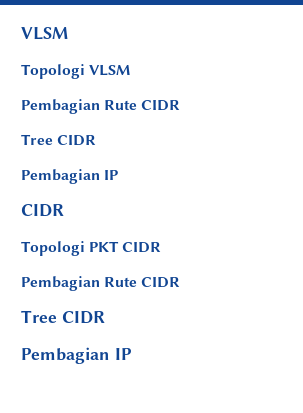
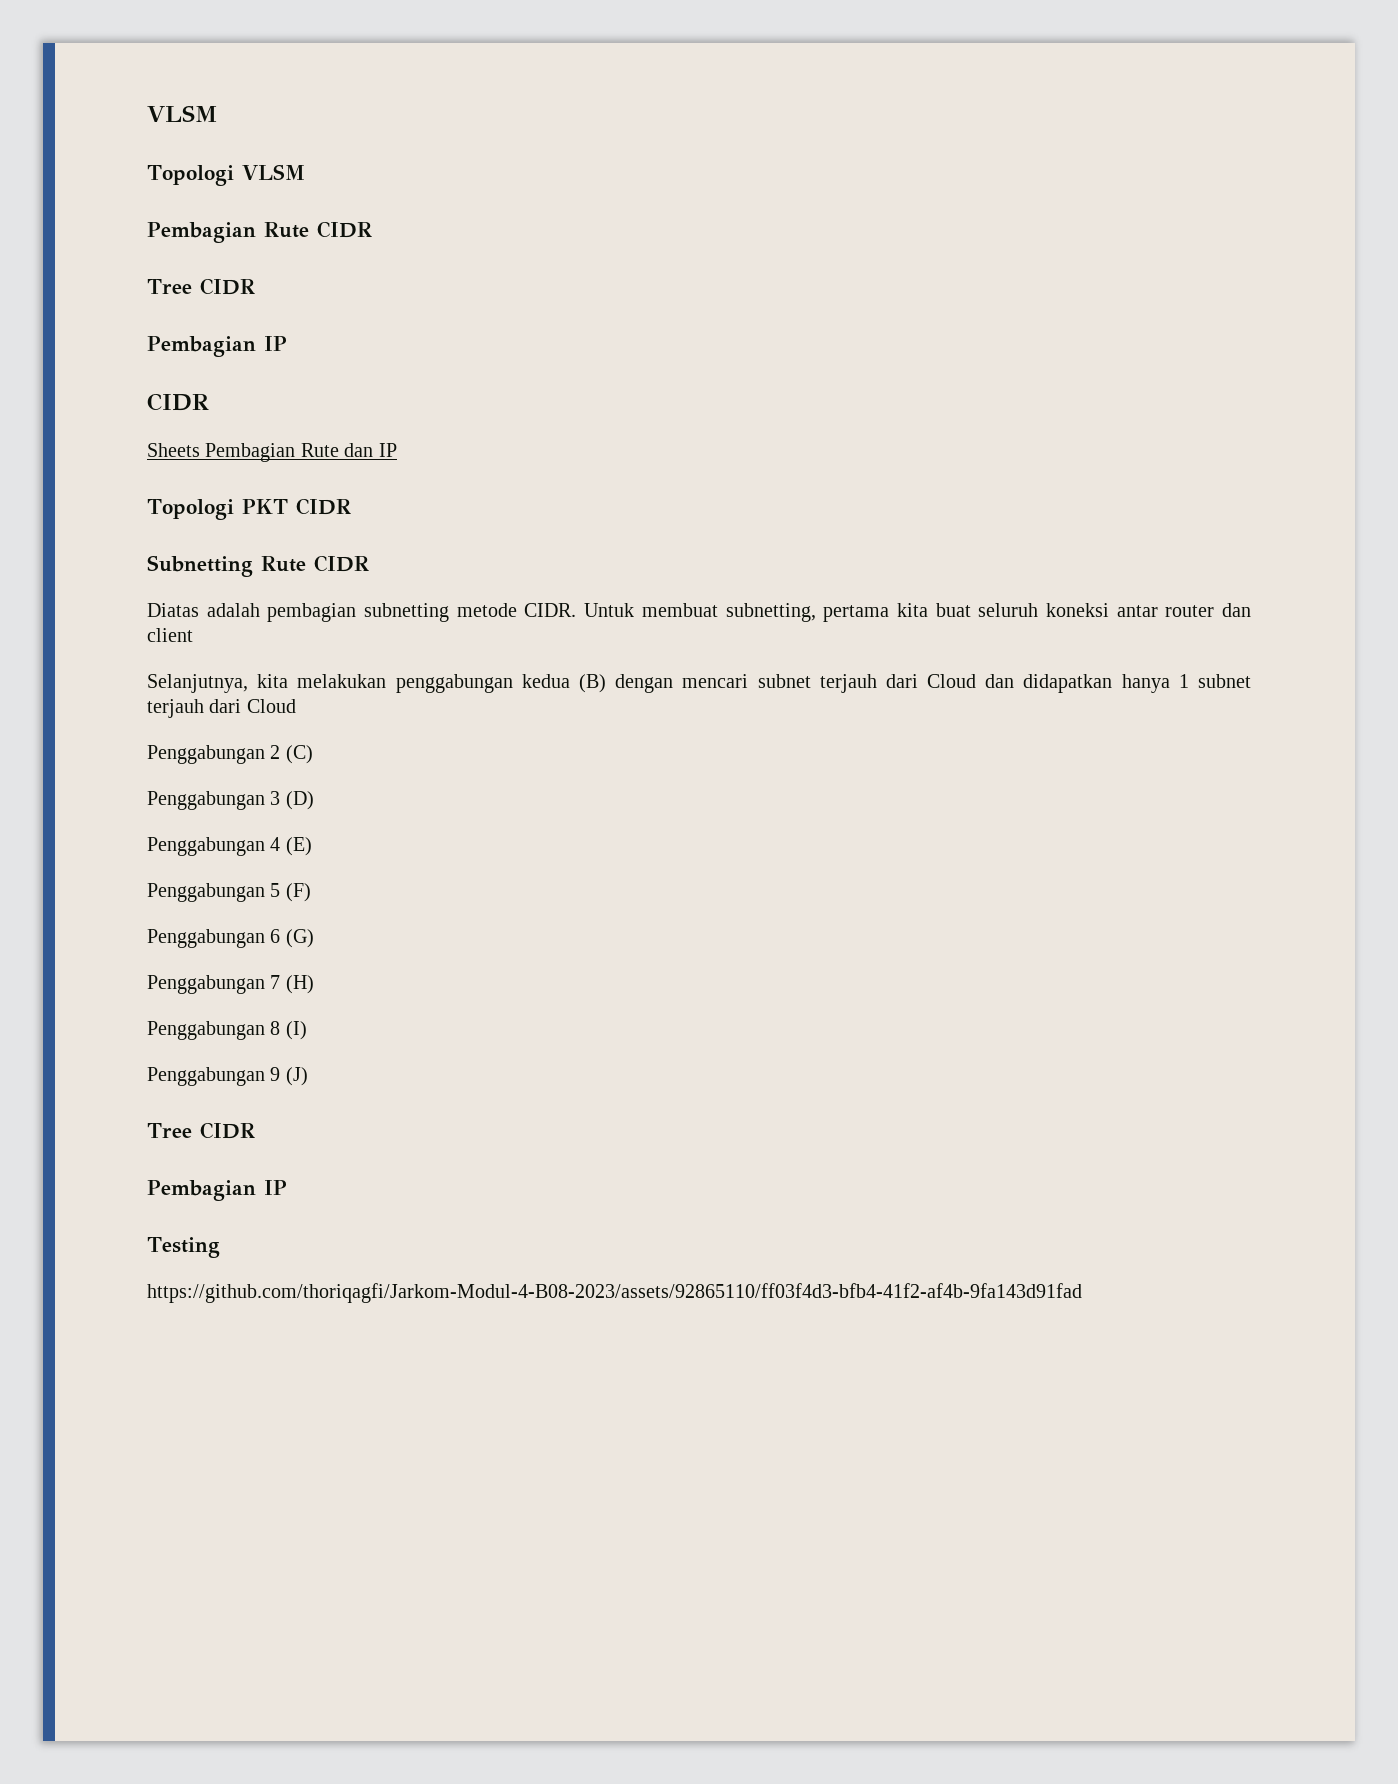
(64, 210) none -> [147,443,397,462] // Sheets Pembagian Rute dan IP
[21,276,181,291] [21,310,105,324] [21,347,132,364] Pembagian Rute CIDR // Tree CIDR // Pembagian IP -> [147,555,369,577] [147,603,1251,622] [147,628,193,642] [147,674,1251,693] [147,699,296,718] [147,745,313,764] [147,791,314,810] [147,837,312,856] [147,883,311,902] [147,929,314,948] [147,975,314,994] [147,1021,307,1040] [147,1067,308,1086] [147,1122,255,1139] [147,1180,287,1201] [147,1237,220,1258] [147,1283,1082,1303] Subnetting Rute CIDR // Diatas adalah pembagian subnetting metode CIDR. Untuk membuat subnetting, pertama kita buat seluruh koneksi antar router dan client // Selanjutnya, kita melakukan penggabungan kedua (B) dengan mencari subnet terjauh dari Cloud dan didapatkan hanya 1 subnet terjauh dari Cloud // Penggabungan 2 (C) // Penggabungan 3 (D) // Penggabungan 4 (E) // Penggabungan 5 (F) // Penggabungan 6 (G) // Penggabungan 7 (H) // Penggabungan 8 (I) // Penggabungan 9 (J) // Tree CIDR // Pembagian IP // Testing // https://github.com/thoriqagfi/Jarkom-Modul-4-B08-2023/assets/92865110/ff03f4d3-bfb4-41f2-af4b-9fa143d91fad

